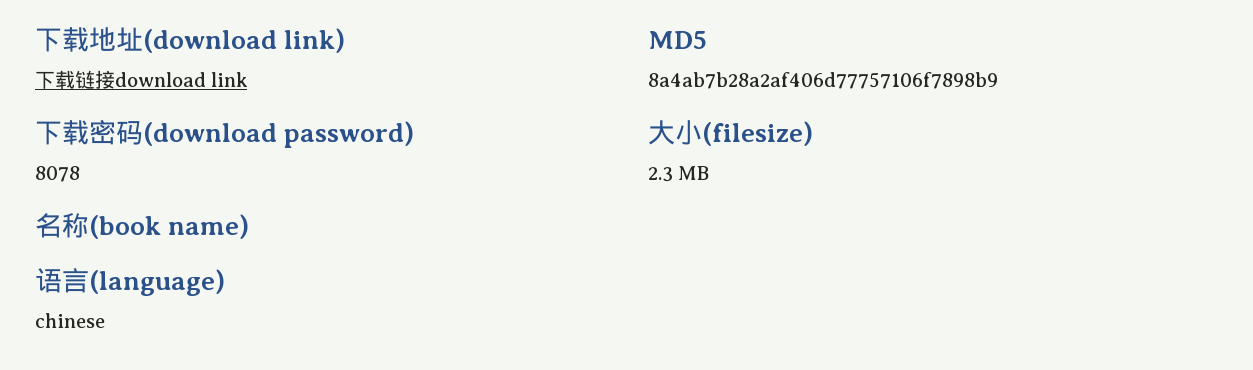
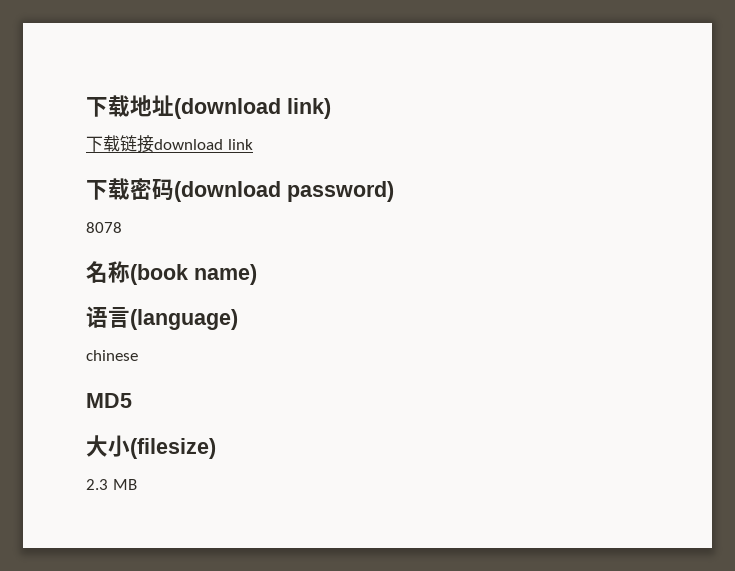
[648,72,998,89] // 8a4ab7b28a2af406d77757106f7898b9 -> (132, 400) none

